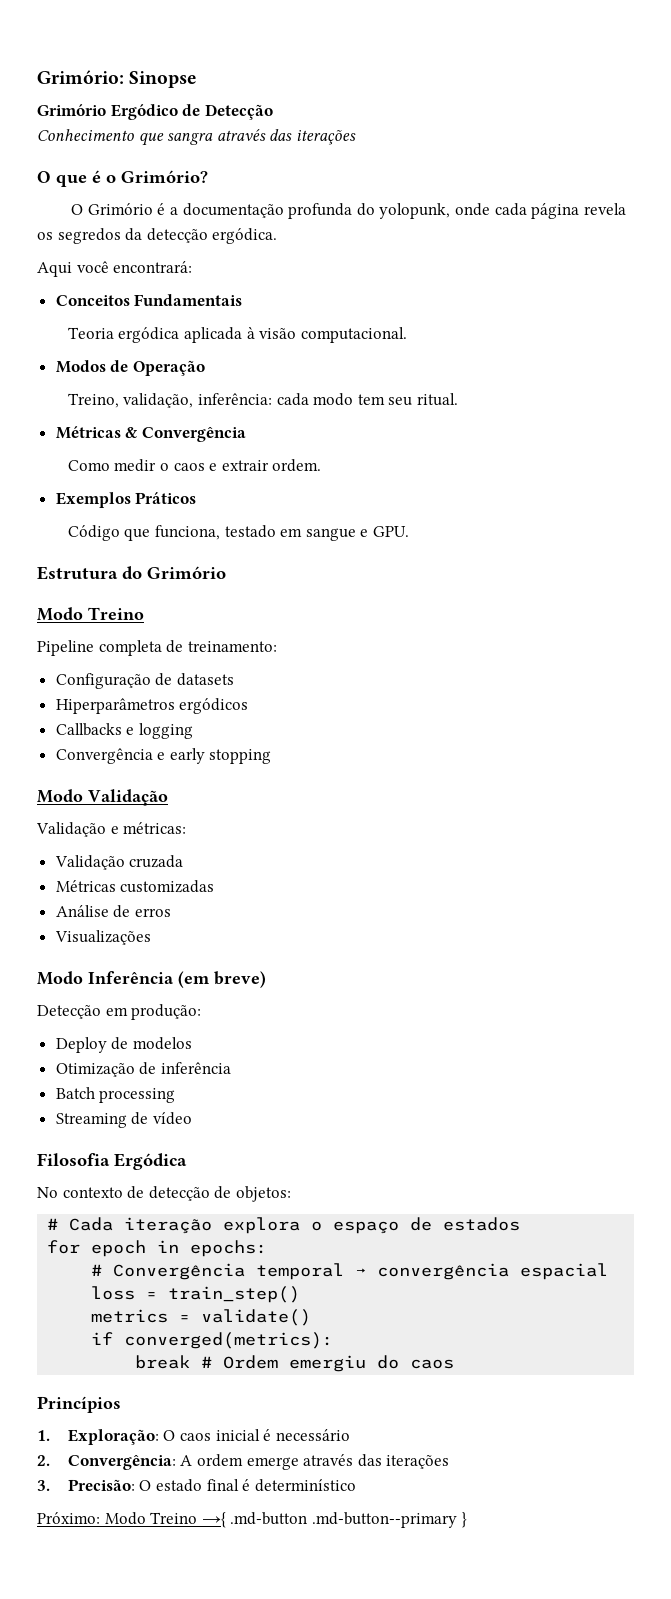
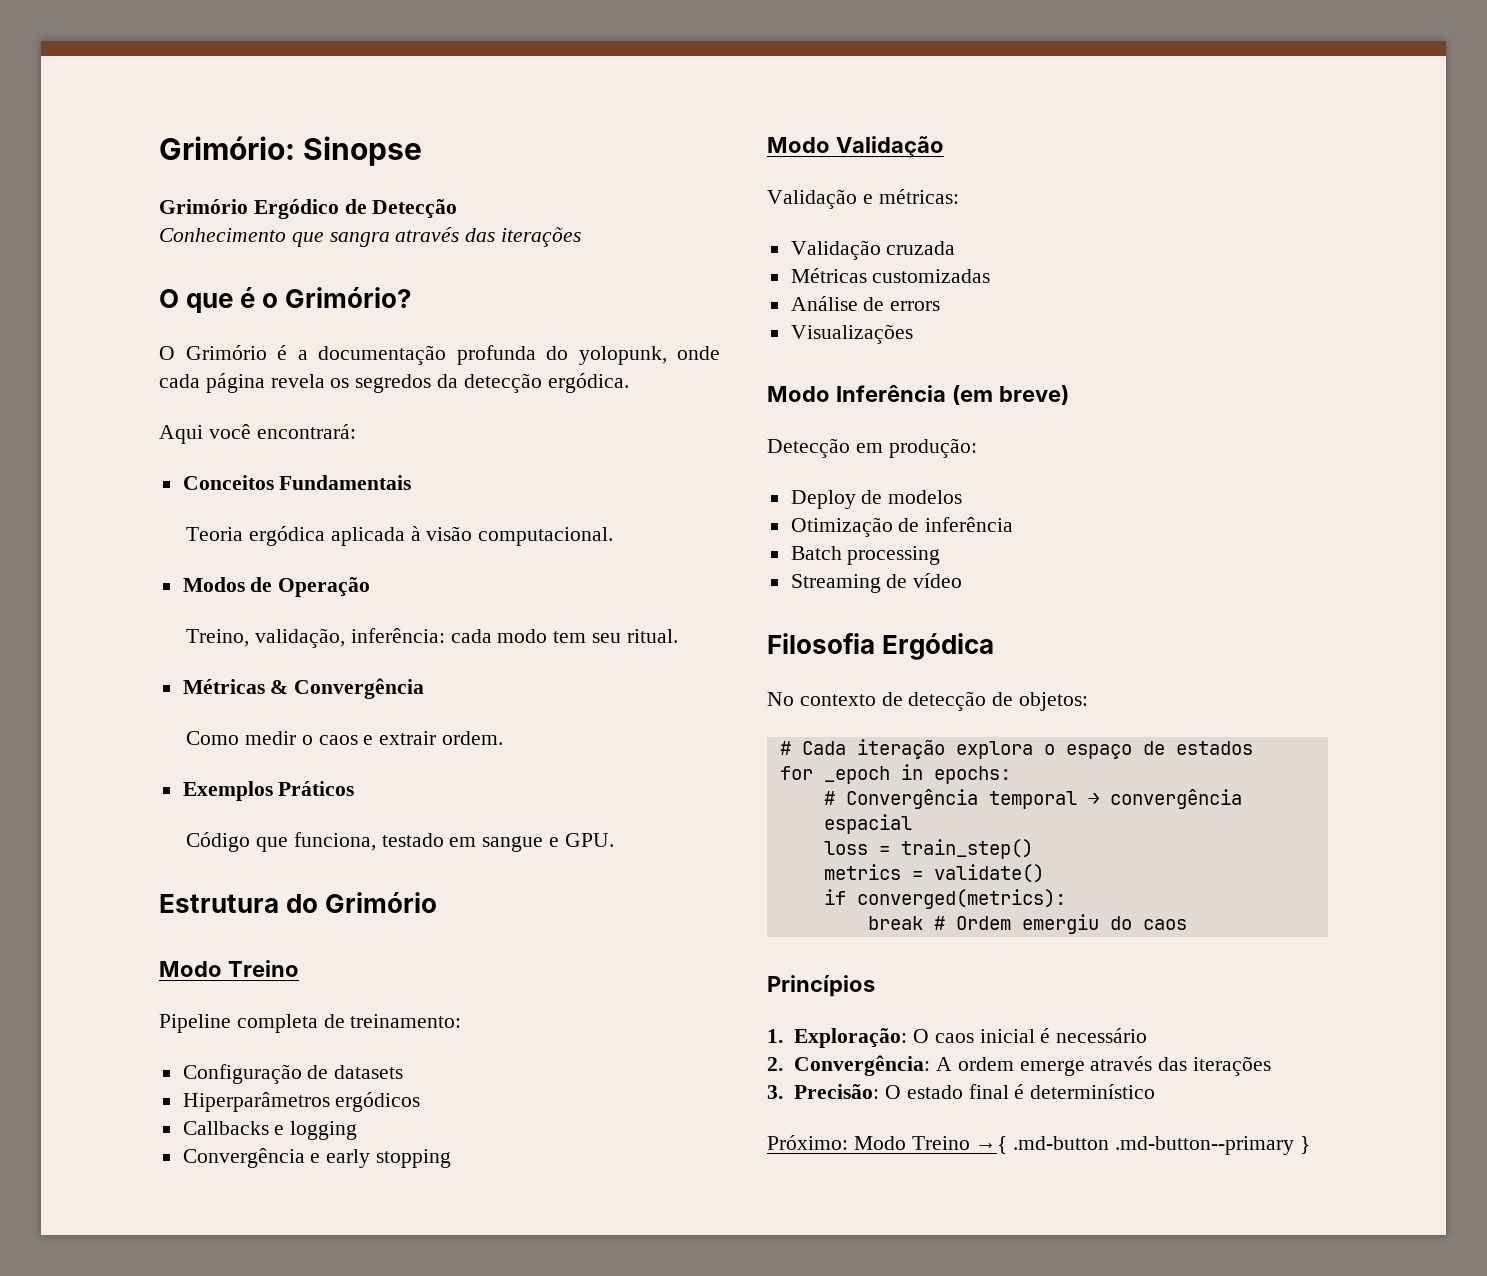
[134,908,171,917] erros -> [890,301,941,311] errors
[91,1240,147,1257] epoch -> [823,766,890,784] _epoch

